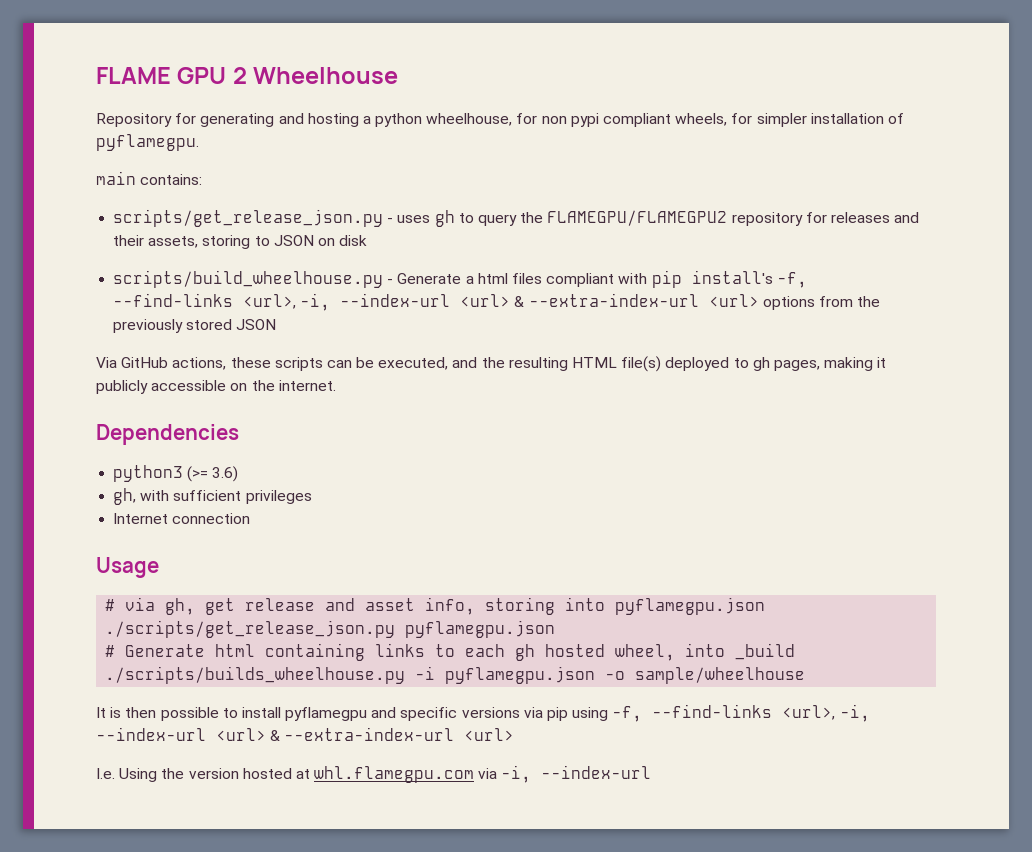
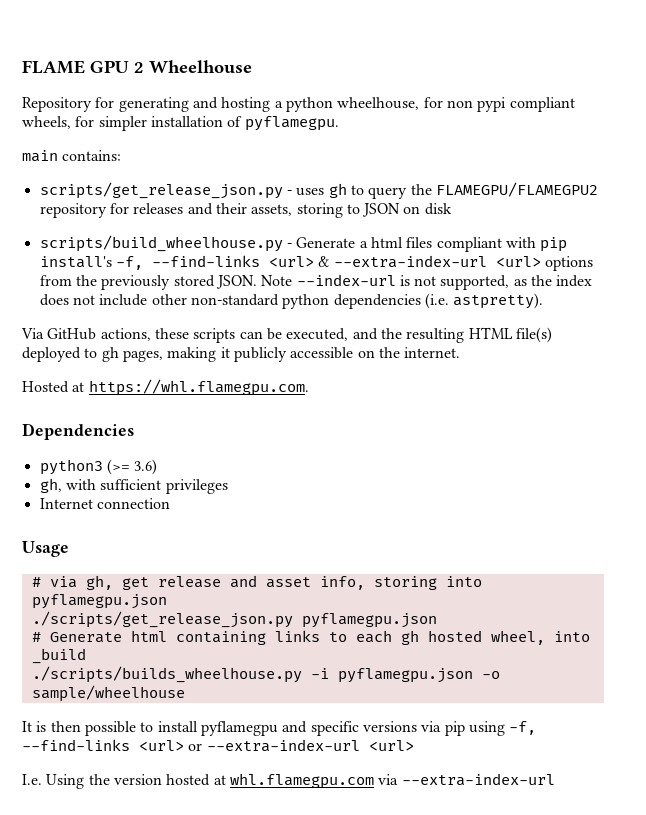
[243,293,451,311] <url>, -i, --index-url -> (260, 261) none
[236,319,277,330] JSON -> [215,274,593,290] [39,293,544,309] JSON. Note --index-url is not supported, as the index does not include other non-standard python dependencies (i.e. astpretty).
(336, 385) none -> [22,379,309,396] // Hosted at https://whl.flamegpu.com.
[782,704,870,722] [96,727,281,741] <url>, -i, --index-url <url> & -> [139,740,203,751] <url> or
[501,765,652,783] -i, --index-url -> [401,773,555,786] --extra-index-url

